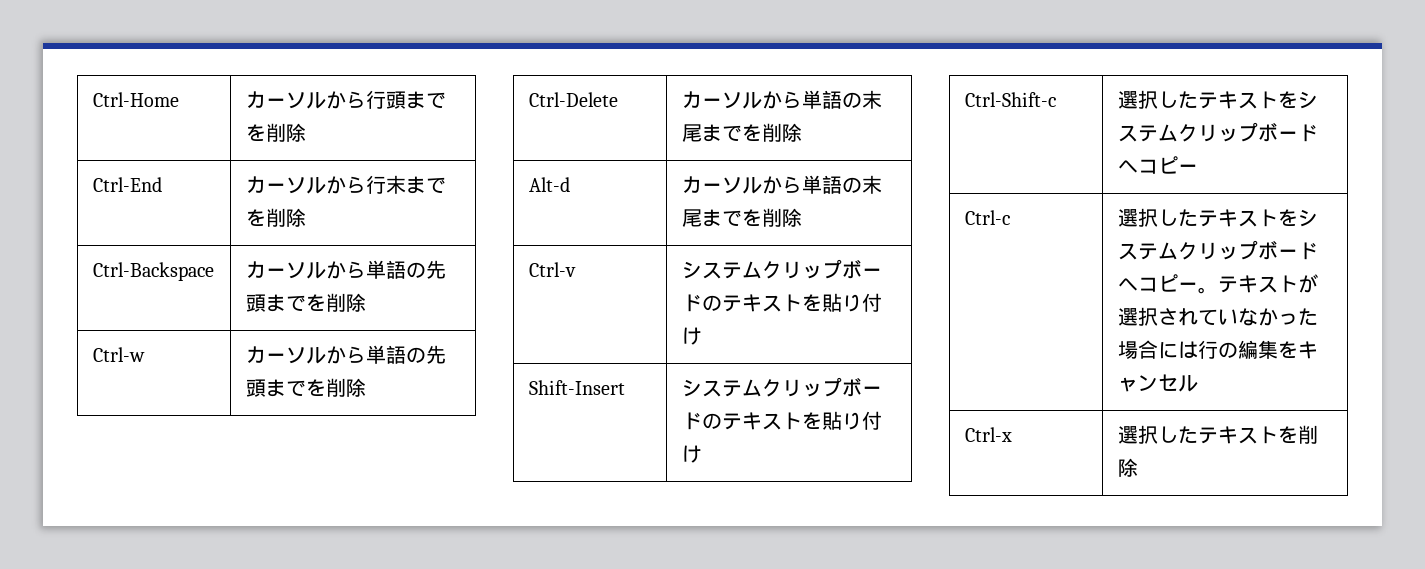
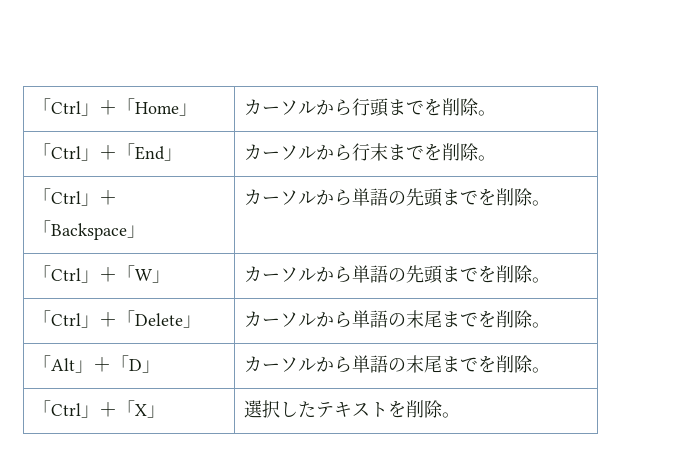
[92,92,179,107] Ctrl-Home -> [32,98,197,116] 「Ctrl」＋「Home」
[92,177,162,192] // Ctrl-End -> [477,110,496,116] [32,143,182,161] 。 // 「Ctrl」＋「End」
[92,262,214,281] [245,260,446,279] [245,293,366,312] [92,347,145,362] [245,345,446,364] [245,378,366,397] [528,92,618,107] [681,90,882,109] [681,123,802,142] [528,177,570,192] [681,175,882,194] [681,208,802,227] [528,262,576,277] [681,259,882,279] [681,293,882,312] [681,327,702,345] [528,380,625,395] [681,377,882,397] [681,411,882,430] [681,445,702,463] [964,92,1056,107] [1117,90,1318,109] [1117,122,1318,142] [1117,156,1198,174] [964,210,1010,225] [1117,208,1318,227] [1117,240,1318,260] [1117,274,1318,294] [1117,307,1318,326] [1117,340,1318,359] [1117,374,1198,392] [964,427,1012,442] // Ctrl-Backspace | カーソルから単語の先頭までを削除 // Ctrl-w | カーソルから単語の先頭までを削除 // Ctrl-Delete | カーソルから単語の末尾までを削除 // Alt-d | カーソルから単語の末尾までを削除 // Ctrl-v | システムクリップボードのテキストを貼り付け // Shift-Insert | システムクリップボードのテキストを貼り付け // Ctrl-Shift-c | 選択したテキストをシステムクリップボードへコピー // Ctrl-c | 選択したテキストをシステムクリップボードへコピー。テキストが選択されていなかった場合には行の編集をキャンセル // Ctrl-x -> [477,155,496,161] [32,188,117,206] [32,220,145,240] [243,188,550,207] [32,265,170,283] [243,265,550,284] [32,310,201,328] [243,310,550,328] [32,355,160,373] [243,355,550,373] [32,400,165,418] 。 // 「Ctrl」＋「Backspace」 | カーソルから単語の先頭までを削除。 // 「Ctrl」＋「W」 | カーソルから単語の先頭までを削除。 // 「Ctrl」＋「Delete」 | カーソルから単語の末尾までを削除。 // 「Alt」＋「D」 | カーソルから単語の末尾までを削除。 // 「Ctrl」＋「X」
(1138, 467) none -> [441,412,460,418] 。

